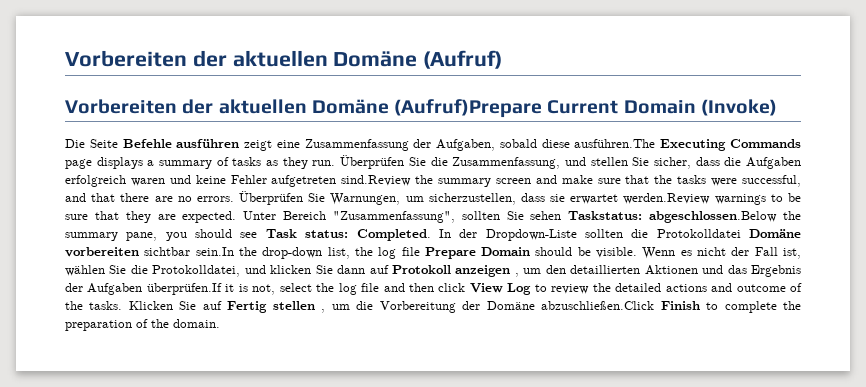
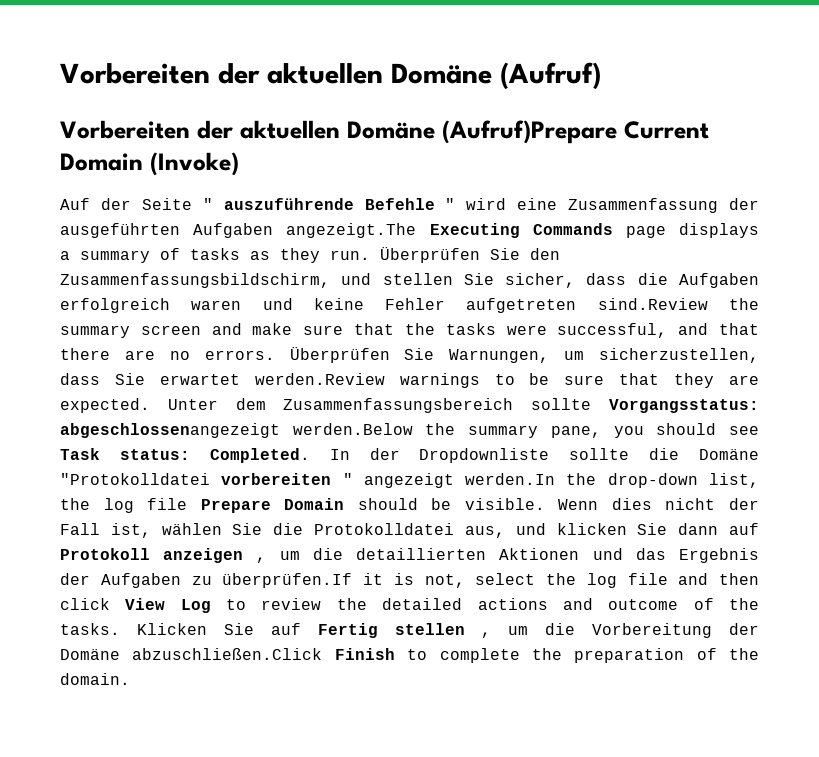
[65,139,656,151] Die Seite Befehle ausführen zeigt eine Zusammenfassung der Aufgaben, sobald diese ausführen.The -> [60,198,759,213] [60,223,417,238] Auf der Seite " auszuführende Befehle " wird eine Zusammenfassung der ausgeführten Aufgaben angezeigt.The
[430,157,561,169] die Zusammenfassung, -> [530,248,560,260] [60,273,330,288] den Zusammenfassungsbildschirm,
[550,194,566,202] sie -> [114,373,145,385] Sie
[283,211,778,223] Bereich "Zusammenfassung", sollten Sie sehen Taskstatus: abgeschlossen.Below -> [235,398,759,413] [60,423,413,438] dem Zusammenfassungsbereich sollte Vorgangsstatus: abgeschlossenangezeigt werden.Below
[485,229,801,241] [65,247,234,257] Dropdown-Liste sollten die Protokolldatei Domäne vorbereiten sichtbar sein.In -> [419,448,759,463] [60,473,556,488] Dropdownliste sollte die Domäne "Protokolldatei vorbereiten " angezeigt werden.In
[680,250,692,256] es -> [611,498,652,510] dies
[152,265,241,277] Protokolldatei, -> [314,523,505,538] Protokolldatei aus,
[545,265,566,274] den -> [312,548,343,560] die
(143, 289) none -> [191,576,212,585] zu

